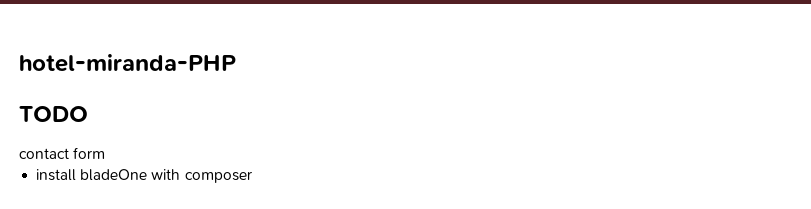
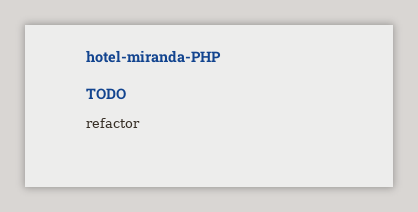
[19,147,106,159] [36,169,252,183] contact form // install bladeOne with composer -> [86,118,140,128] refactor

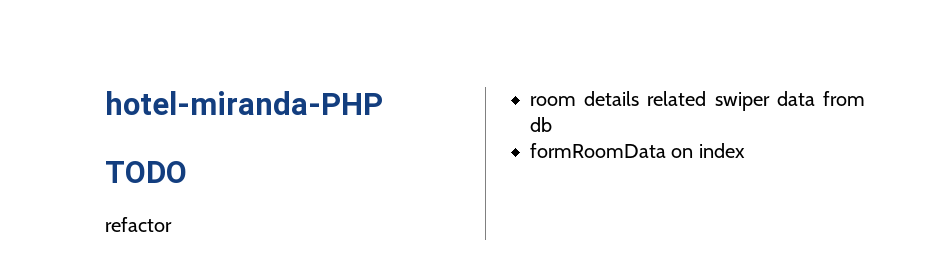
(140, 123) none -> [530,91,865,111] [530,117,552,132] [530,143,745,158] // room details related swiper data from db // formRoomData on index

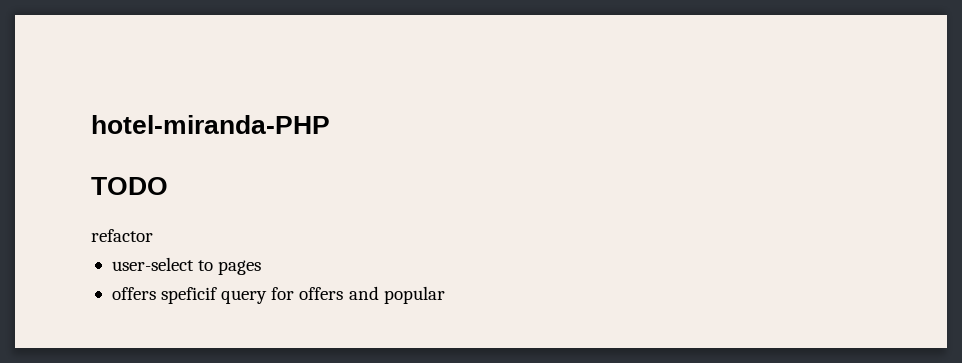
[530,91,865,111] [530,117,552,132] [530,143,745,158] room details related swiper data from db // formRoomData on index -> [111,257,262,275] [111,286,445,304] user-select to pages // offers speficif query for offers and popular

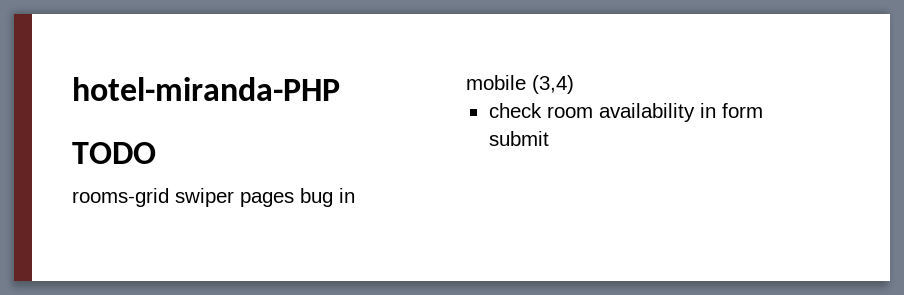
[91,229,153,242] [111,257,262,275] [111,286,445,304] refactor // user-select to pages // offers speficif query for offers and popular -> [72,188,355,207] [466,75,574,94] [488,103,763,122] [488,131,549,146] rooms-grid swiper pages bug in mobile (3,4) // check room availability in form submit

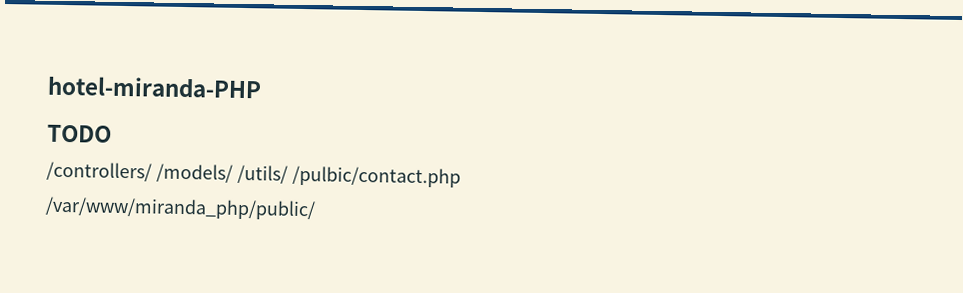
[72,188,355,207] [466,75,574,94] [488,103,763,122] [488,131,549,146] rooms-grid swiper pages bug in mobile (3,4) // check room availability in form submit -> [46,161,461,188] [45,196,316,221] /controllers/ /models/ /utils/ /pulbic/contact.php // /var/www/miranda_php/public/

